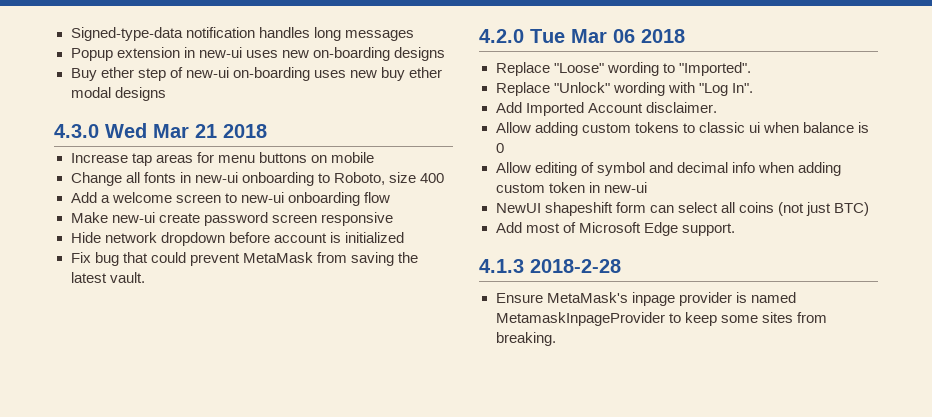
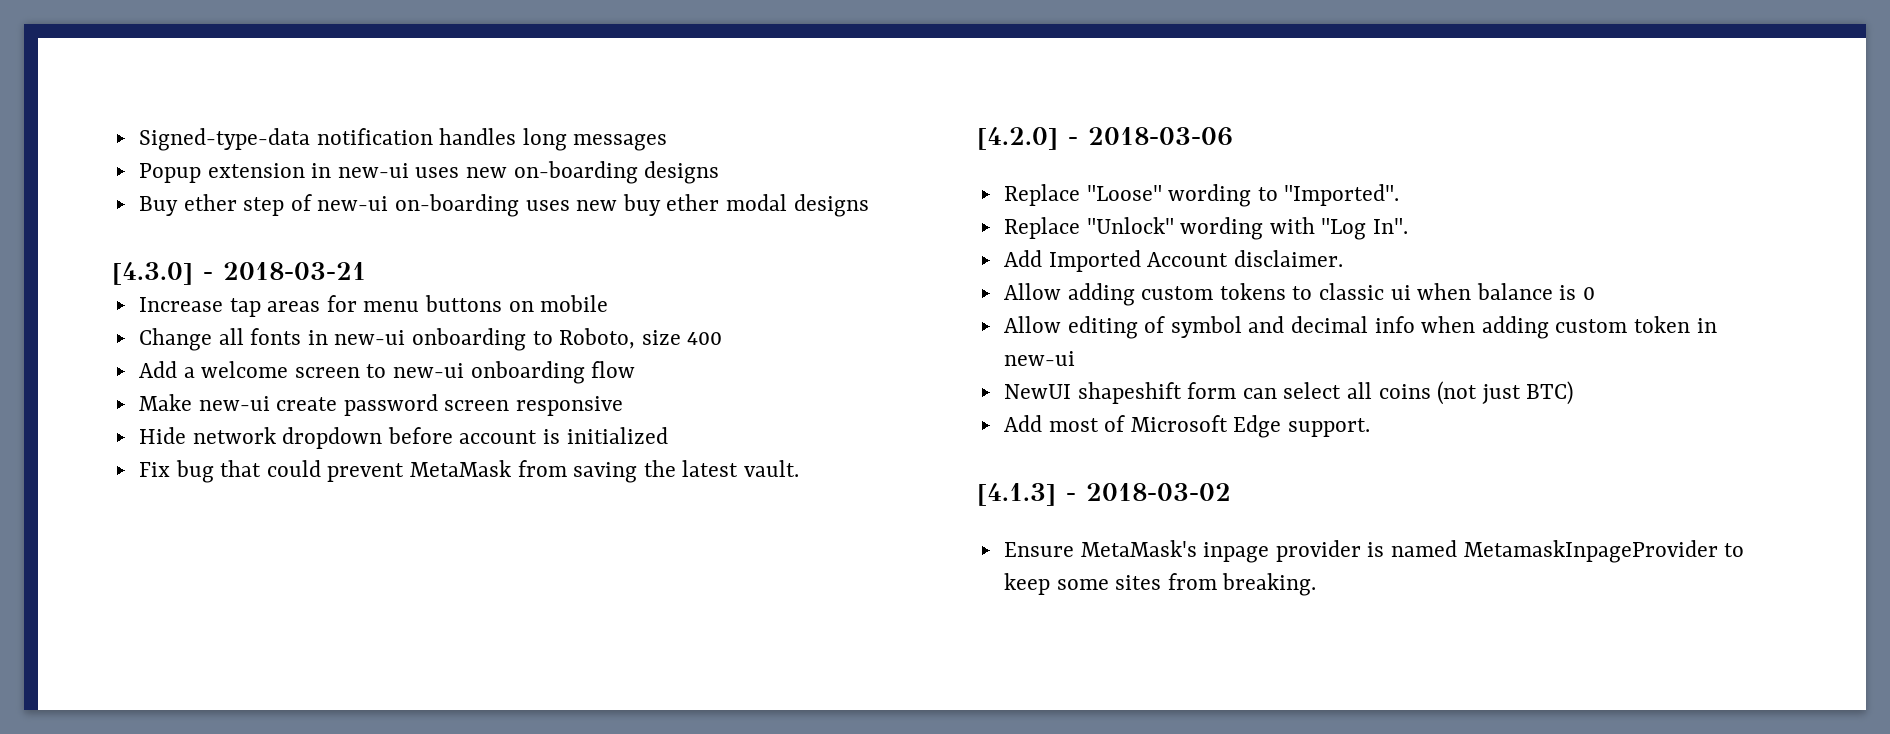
[54,123,267,138] 4.3.0 Wed Mar 21 2018 -> [112,262,366,285] [4.3.0] - 2018-03-21
[479,29,685,43] 4.2.0 Tue Mar 06 2018 -> [977,127,1233,150] [4.2.0] - 2018-03-06
[479,259,621,273] 4.1.3 2018-2-28 -> [977,483,1231,506] [4.1.3] - 2018-03-02

